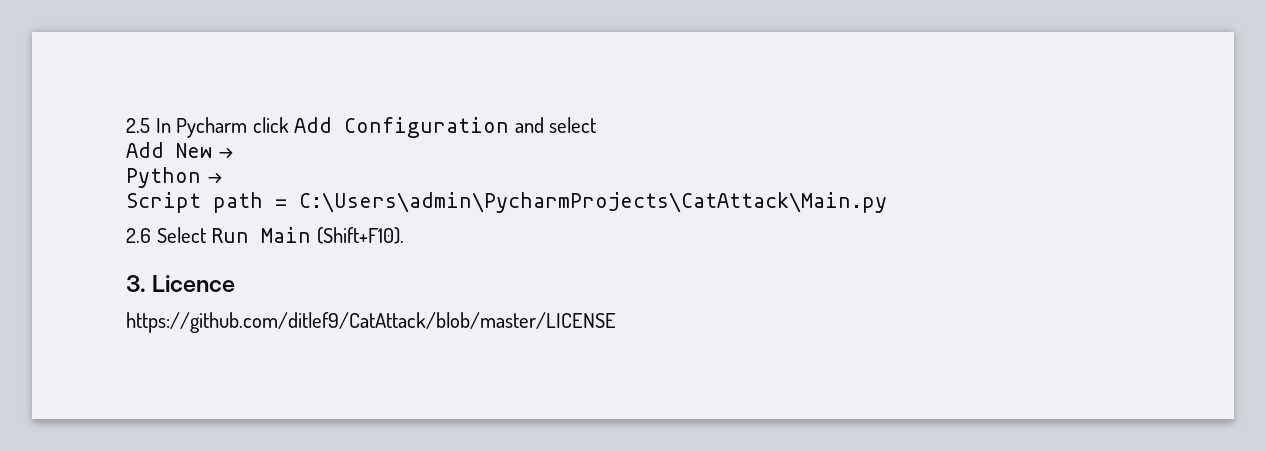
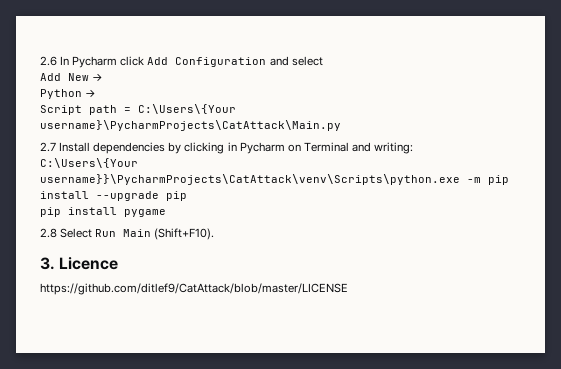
[126,118,150,133] 2.5 -> [40,56,57,66] 2.6
[299,192,887,213] [126,228,151,243] C:\Users\admin\PycharmProjects\CatAttack\Main.py // 2.6 -> [138,104,236,114] [40,120,341,131] [40,142,414,154] [40,158,138,168] [40,174,509,185] [40,191,187,201] [40,207,166,217] [40,228,57,238] C:\Users\{Your username}\PycharmProjects\CatAttack\Main.py // 2.7 Install dependencies by clicking in Pycharm on Terminal and writing: // C:\Users\{Your username}}\PycharmProjects\CatAttack\venv\Scripts\python.exe -m pip install --upgrade pip // pip install pygame // 2.8

